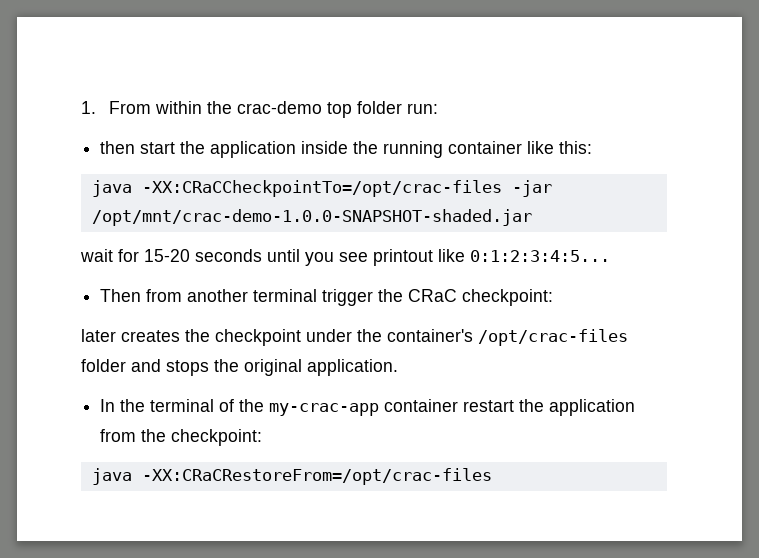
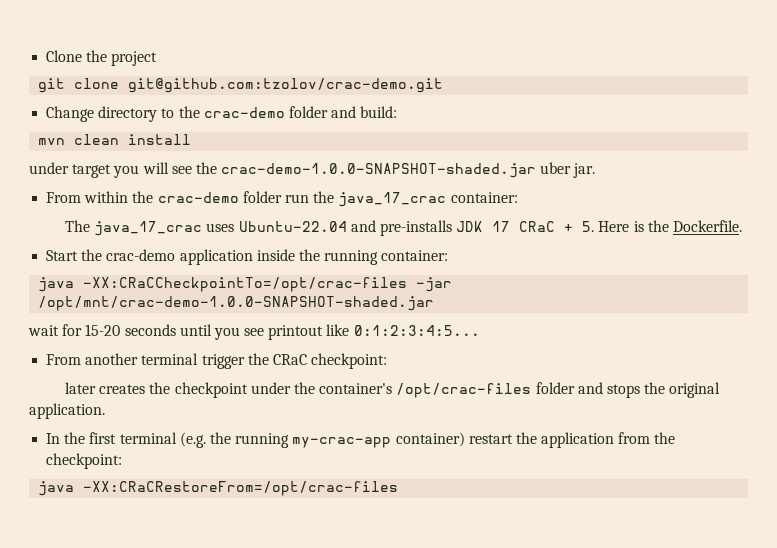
[81,101,439,118] [100,141,206,154] 1. From within the crac-demo top folder run: // then start the -> [46,50,158,66] [38,78,444,93] [46,106,398,122] [38,134,192,145] [29,162,596,178] [46,191,518,207] [65,220,742,236] [46,249,176,261] Clone the project // git clone git@github.com:tzolov/crac-demo.git // Change directory to the crac-demo folder and build: // mvn clean install // under target you will see the crac-demo-1.0.0-SNAPSHOT-shaded.jar uber jar. // From within the crac-demo folder run the java_17_crac container: // The java_17_crac uses Ubuntu-22.04 and pre-installs JDK 17 CRaC + 5. Here is the Dockerfile. // Start the crac-demo
[448,141,593,154] container like this: -> [381,250,449,261] container:
[100,289,183,302] Then from -> [46,354,82,365] From
[150,399,459,416] terminal of the my-crac-app container -> [89,432,465,448] first terminal (e.g. the running my-crac-app container)

